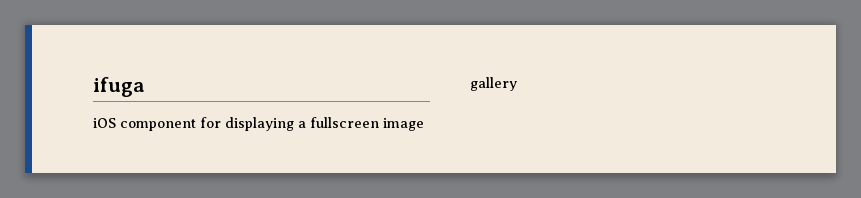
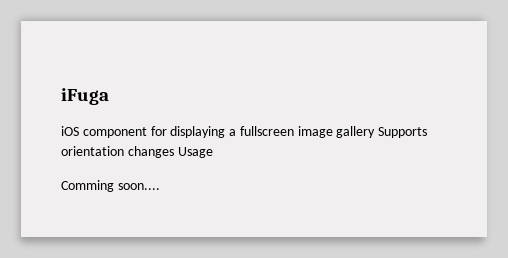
[93,77,145,97] ifuga -> [61,88,109,105] iFuga
(517, 84) none -> [378,127,428,138] [61,146,213,158] [61,180,160,192] Supports orientation changes Usage // Comming soon....

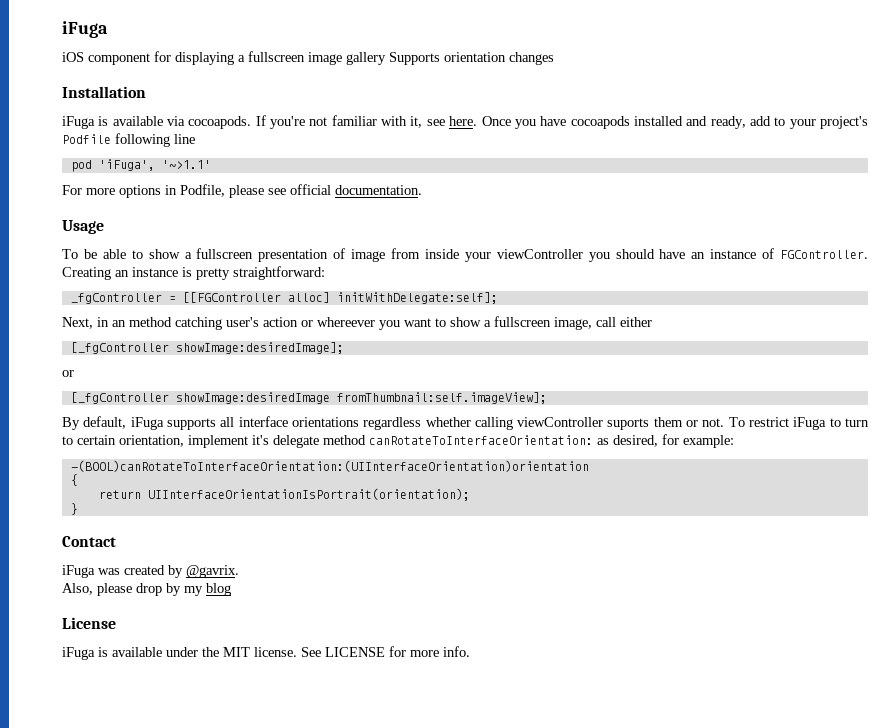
[177,147,213,158] [61,180,160,192] Usage // Comming soon.... -> [62,86,146,98] [62,115,868,129] [62,133,195,147] [70,159,211,172] [62,184,422,198] [62,220,104,234] [62,248,868,262] [62,266,325,280] [70,292,498,304] [62,316,652,330] [70,342,344,354] [62,370,74,377] [70,392,547,404] [62,416,869,430] [62,434,734,448] [70,460,589,472] [70,474,78,486] [98,488,470,501] [70,503,78,515] [62,536,116,547] [62,565,239,578] [62,583,231,596] [62,617,116,629] [62,646,470,660] // Installation // iFuga is available via cocoapods. If you're not familiar with it, see here. Once you have cocoapods installed and ready, add to your project's Podfile following line // pod 'iFuga', '~>1.1' // For more options in Podfile, please see official documentation. // Usage // To be able to show a fullscreen presentation of image from inside your viewController you should have an instance of FGController. Creating an instance is pretty straightforward: // _fgController = [[FGController alloc] initWithDelegate:self]; // Next, in an method catching user's action or whereever you want to show a fullscreen image, call either // [_fgController showImage:desiredImage]; // or // [_fgController showImage:desiredImage fromThumbnail:self.imageView]; // By default, iFuga supports all interface orientations regardless whether calling viewController suports them or not. To restrict iFuga to turn to certain orientation, implement it's delegate method canRotateToInterfaceOrientation: as desired, for example: // -(BOOL)canRotateToInterfaceOrientation:(UIInterfaceOrientation)orientation // { // return UIInterfaceOrientationIsPortrait(orientation); // } // Contact // iFuga was created by @gavrix. // Also, please drop by my blog // License // iFuga is available under the MIT license. See LICENSE for more info.

